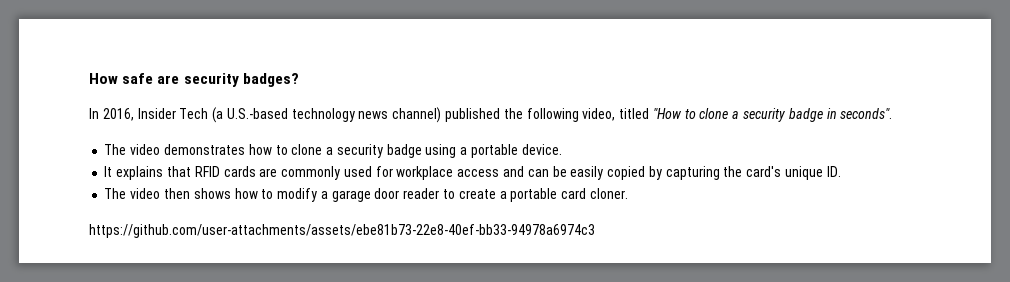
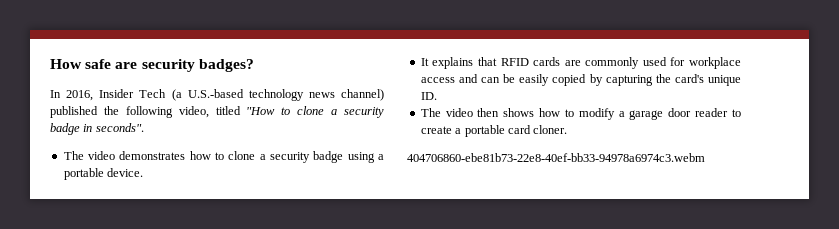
[89,224,595,238] https://github.com/user-attachments/assets/ebe81b73-22e8-40ef-bb33-94978a6974c3 -> [407,153,705,162] 404706860-ebe81b73-22e8-40ef-bb33-94978a6974c3.webm

